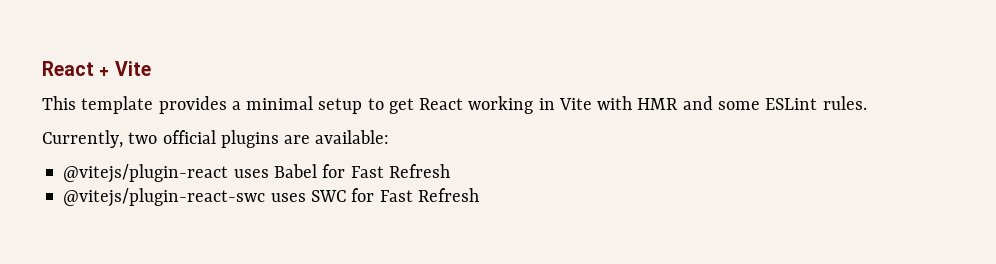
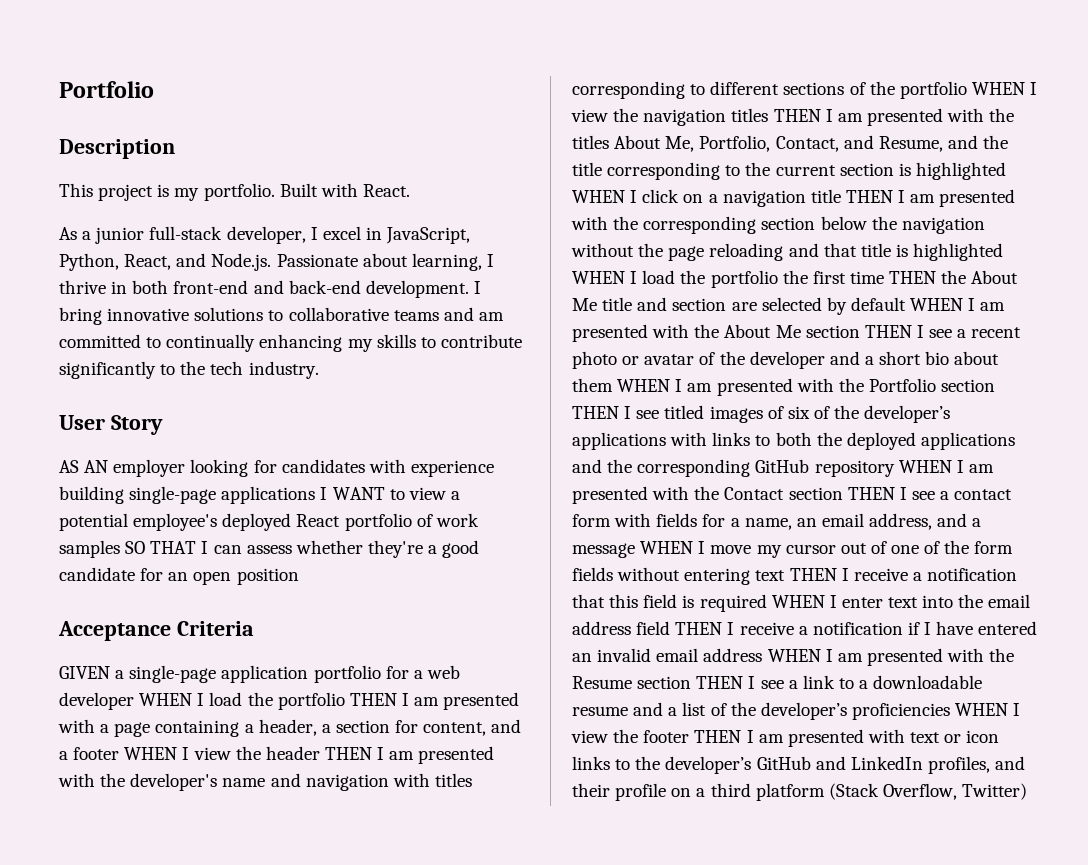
[42,61,151,76] [42,96,867,114] [42,130,390,148] [63,164,450,183] [63,188,479,207] React + Vite // This template provides a minimal setup to get React working in Vite with HMR and some ESLint rules. // Currently, two official plugins are available: // @vitejs/plugin-react uses Babel for Fast Refresh // @vitejs/plugin-react-swc uses SWC for Fast Refresh -> [59,81,154,98] [59,139,175,159] [59,183,410,201] [59,226,471,244] [59,253,494,271] [59,280,481,298] [59,307,504,325] [59,334,522,352] [59,361,319,379] [59,415,163,435] [59,459,494,477] [59,486,460,504] [59,513,479,531] [59,540,480,558] [59,567,299,585] [58,621,254,641] [59,665,460,683] [59,692,520,710] [58,719,522,737] [59,746,495,764] [58,773,472,791] [572,81,1038,99] [571,108,1015,126] [572,135,1009,152] [572,162,1006,180] [572,189,1016,207] [571,216,985,234] [571,243,1004,261] [572,270,1019,288] [572,297,1006,315] [572,324,1022,342] [572,351,1000,369] [572,378,996,396] [572,405,951,423] [572,432,1015,450] [572,459,994,477] [572,486,1013,504] [572,513,982,530] [572,540,1014,558] [572,567,1018,585] [572,594,1031,612] [572,621,1038,635] [572,648,1015,666] [572,675,983,689] [572,702,1021,720] [571,729,1000,747] [572,756,1026,774] [572,783,1028,801] Portfolio // Description // This project is my portfolio. Built with React. // As a junior full-stack developer, I excel in JavaScript, Python, React, and Node.js. Passionate about learning, I thrive in both front-end and back-end development. I bring innovative solutions to collaborative teams and am committed to continually enhancing my skills to contribute significantly to the tech industry. // User Story // AS AN employer looking for candidates with experience building single-page applications I WANT to view a potential employee's deployed React portfolio of work samples SO THAT I can assess whether they're a good candidate for an open position // Acceptance Criteria // GIVEN a single-page application portfolio for a web developer WHEN I load the portfolio THEN I am presented with a page containing a header, a section for content, and a footer WHEN I view the header THEN I am presented with the developer's name and navigation with titles corresponding to different sections of the portfolio WHEN I view the navigation titles THEN I am presented with the titles About Me, Portfolio, Contact, and Resume, and the title corresponding to the current section is highlighted WHEN I click on a navigation title THEN I am presented with the corresponding section below the navigation without the page reloading and that title is highlighted WHEN I load the portfolio the first time THEN the About Me title and section are selected by default WHEN I am presented with the About Me section THEN I see a recent photo or avatar of the developer and a short bio about them WHEN I am presented with the Portfolio section THEN I see titled images of six of the developer’s applications with links to both the deployed applications and the corresponding GitHub repository WHEN I am presented with the Contact section THEN I see a contact form with fields for a name, an email address, and a message WHEN I move my cursor out of one of the form fields without entering text THEN I receive a notification that this field is required WHEN I enter text into the email address field THEN I receive a notification if I have entered an invalid email address WHEN I am presented with the Resume section THEN I see a link to a downloadable resume and a list of the developer’s proficiencies WHEN I view the footer THEN I am presented with text or icon links to the developer’s GitHub and LinkedIn profiles, and their profile on a third platform (Stack Overflow, Twitter)

